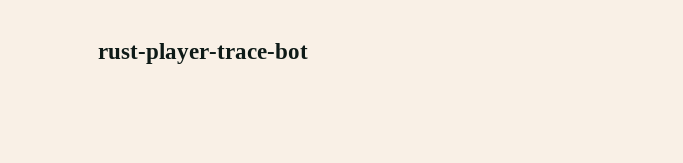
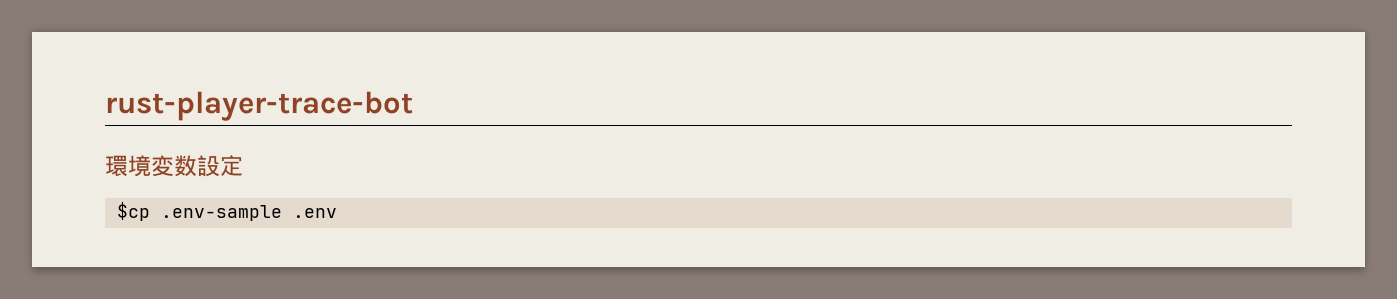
(308, 53) none -> [105,155,243,177] [117,202,337,221] // 環境変数設定 // $cp .env-sample .env

